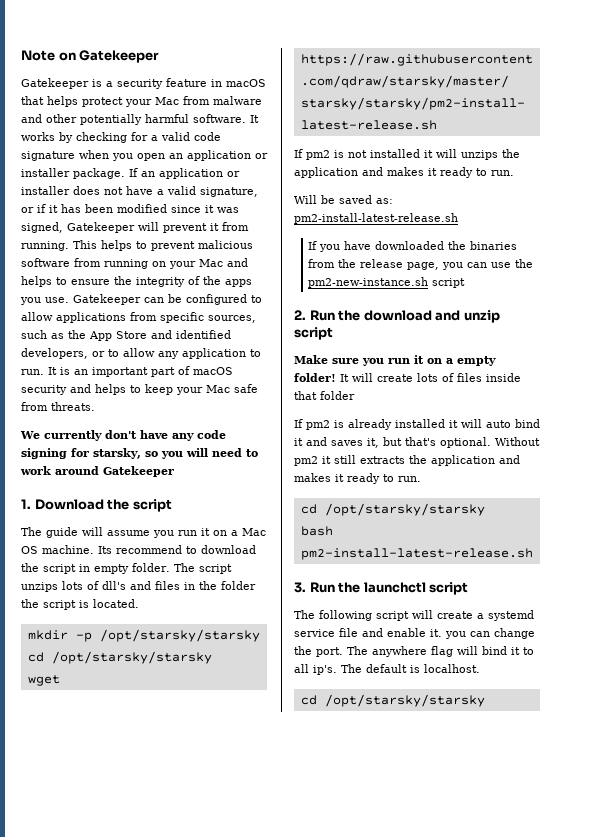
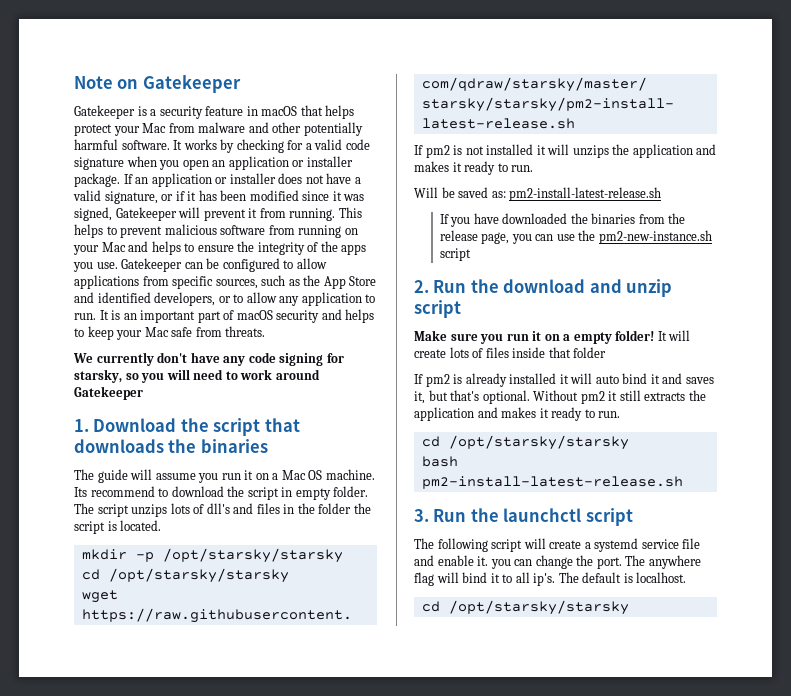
(172, 505) none -> [264,418,300,432] [74,439,268,453] that downloads the binaries

